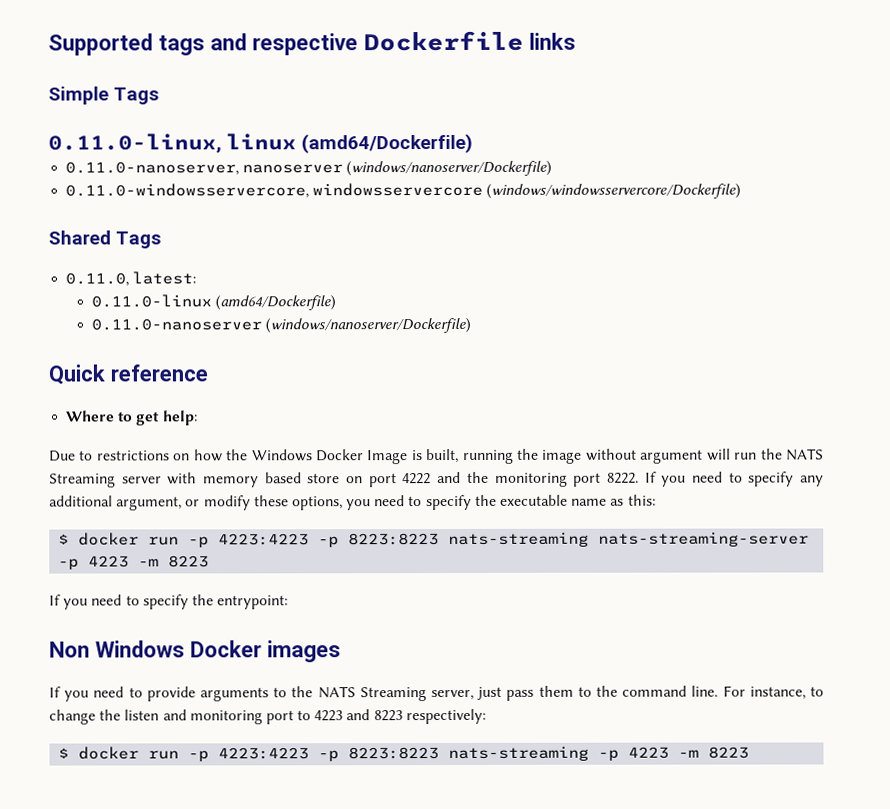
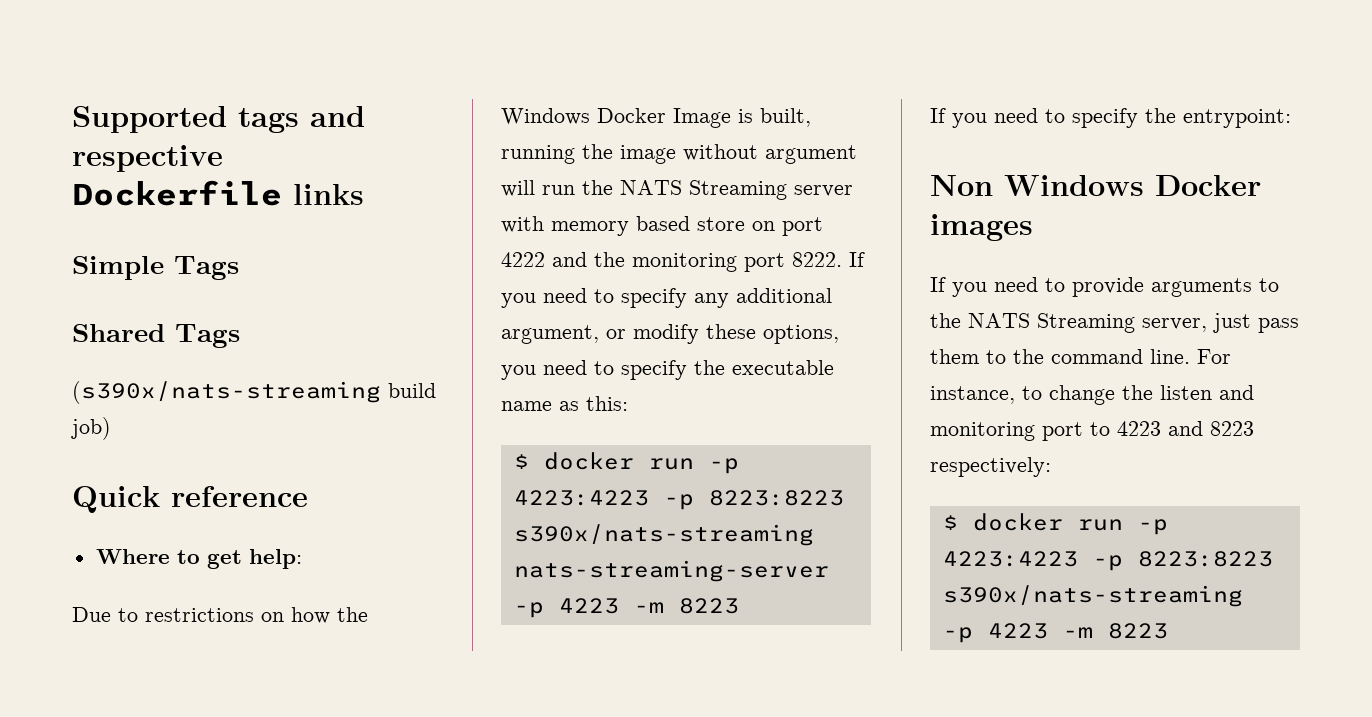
[48,133,474,154] [65,160,553,177] [65,182,742,199] [48,230,162,249] [65,271,197,287] [90,294,336,311] [90,317,471,334] 0.11.0-linux, linux (amd64/Dockerfile) // 0.11.0-nanoserver, nanoserver (windows/nanoserver/Dockerfile) // 0.11.0-windowsservercore, windowsservercore (windows/windowsservercore/Dockerfile) // Shared Tags // 0.11.0, latest: // 0.11.0-linux (amd64/Dockerfile) // 0.11.0-nanoserver (windows/nanoserver/Dockerfile) -> [72,324,240,348] [72,381,436,404] [71,417,111,440] Shared Tags // (s390x/nats-streaming build job)
[448,531,590,547] nats-streaming -> [513,524,814,546] s390x/nats-streaming
[448,745,590,761] nats-streaming -> [942,585,1243,607] s390x/nats-streaming

